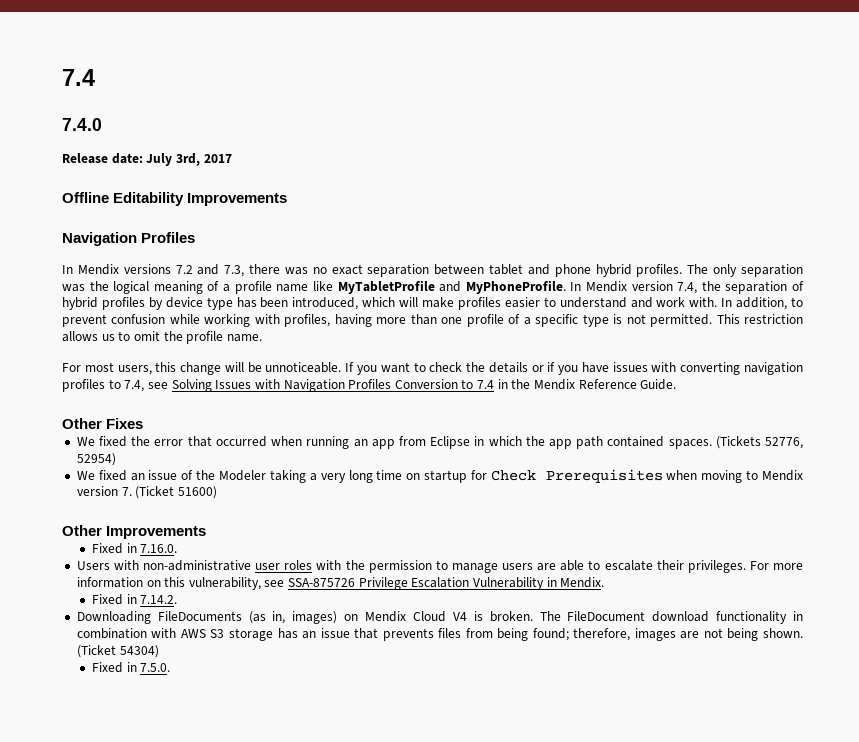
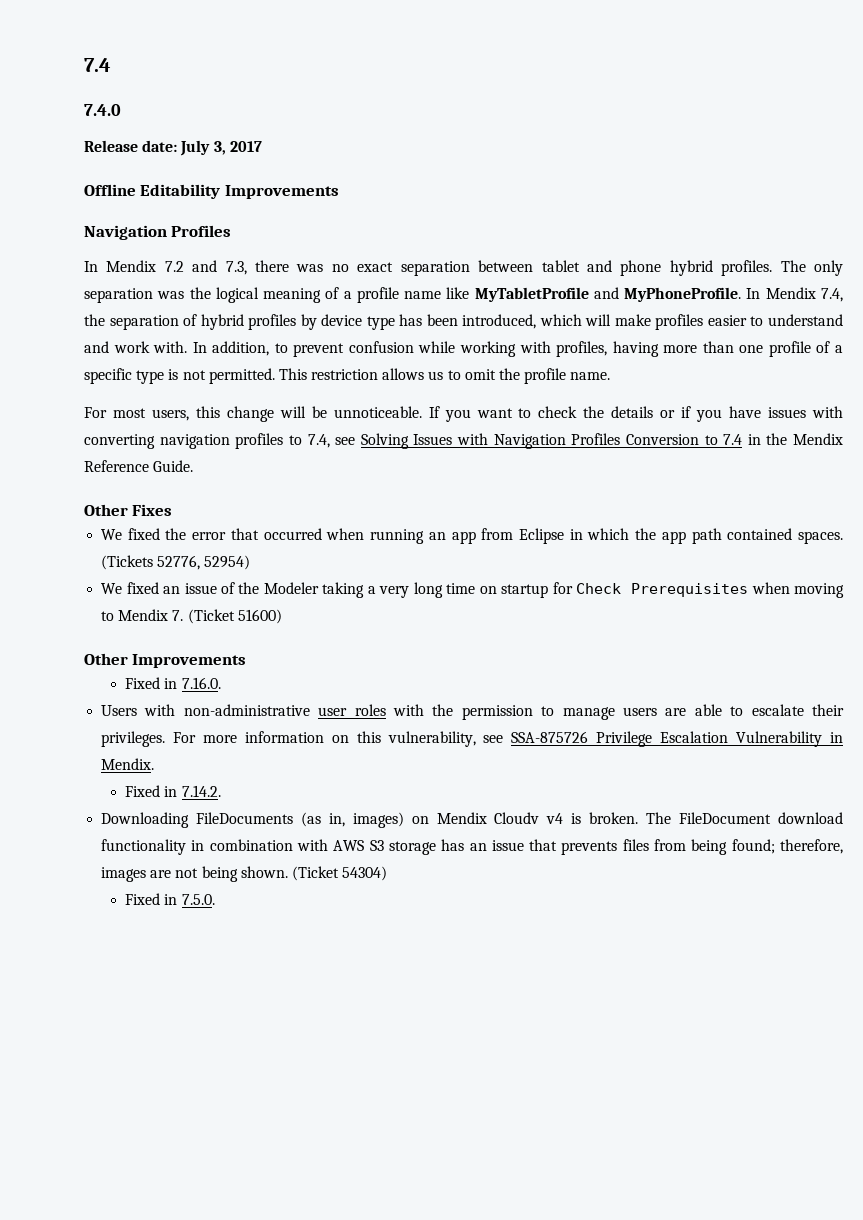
[175,153,200,166] 3rd, -> [213,141,226,155] 3,
[123,264,171,274] versions -> (157, 266) none
[631,281,673,291] version -> (816, 293) none
[76,486,118,496] version -> (169, 615) none
[412,611,467,622] Cloud V4 -> [494,812,564,824] Cloudv v4

